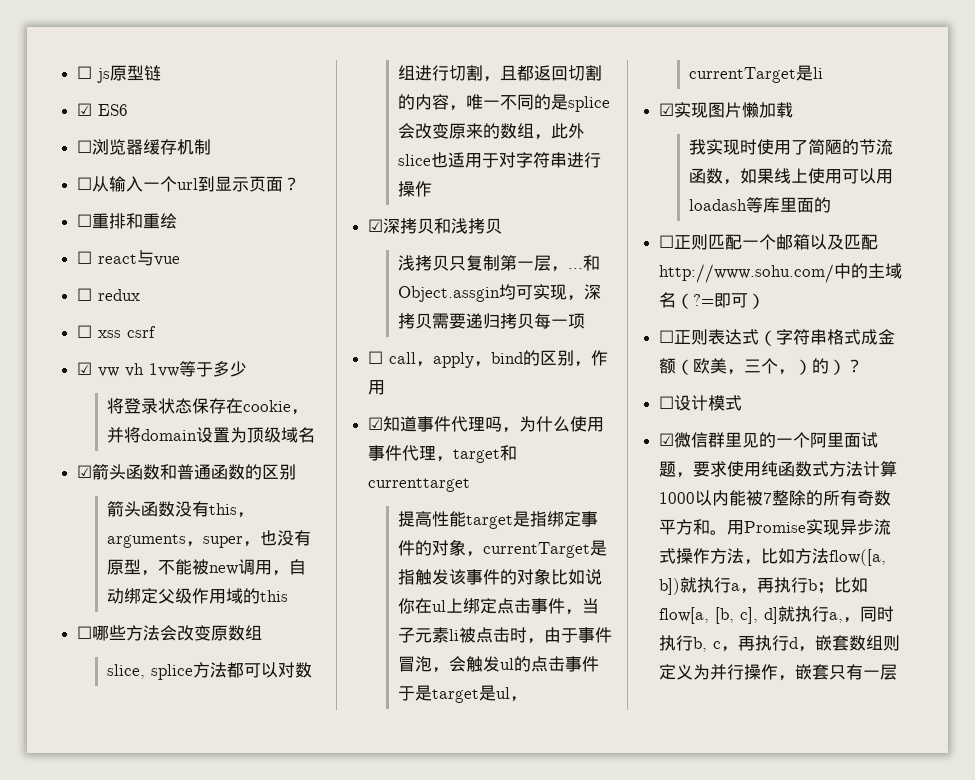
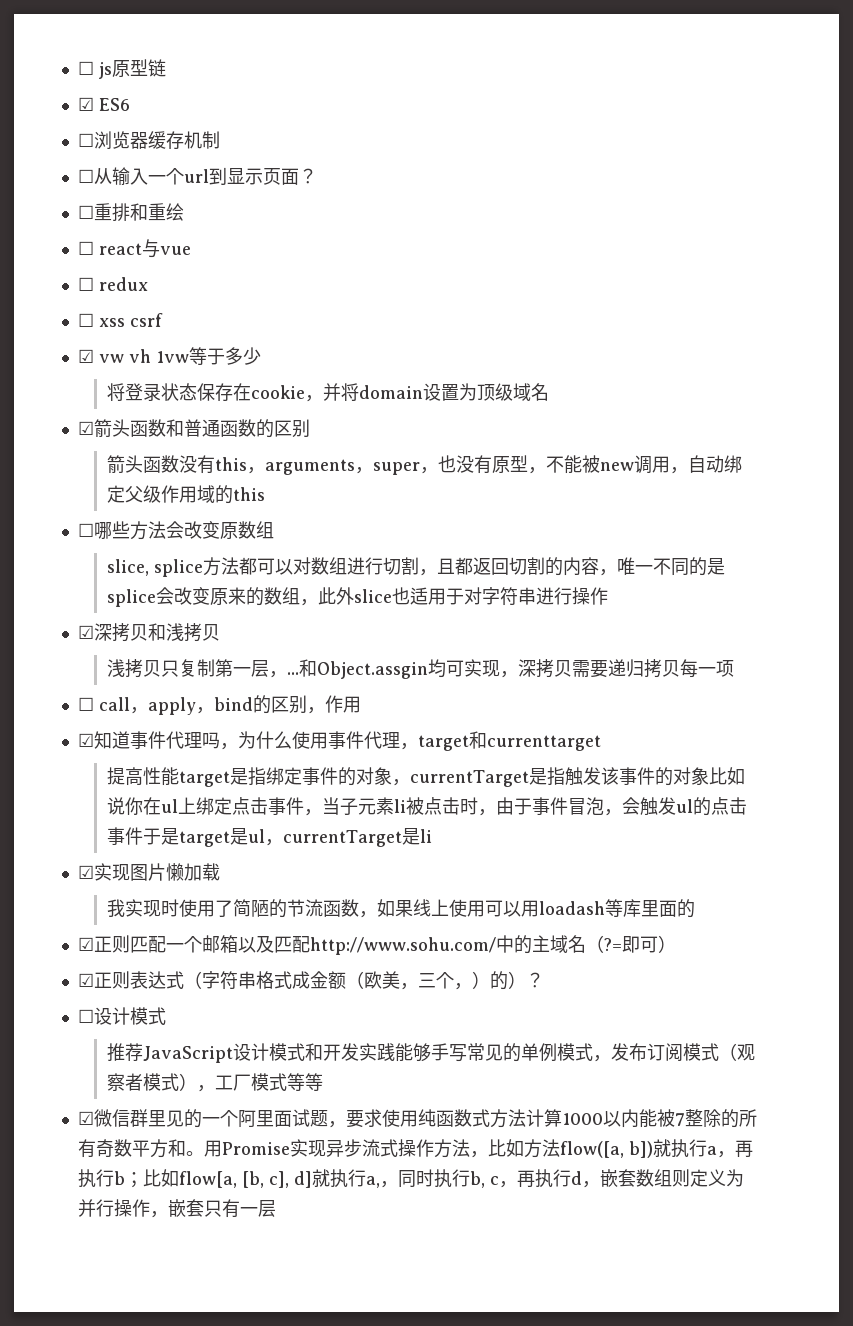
[659,235,675,248] ☐ -> [77,937,94,951] ☑
[659,330,675,343] ☐ -> [77,973,94,987] ☑
(743, 403) none -> [107,1043,756,1063] [107,1073,324,1092] // 推荐JavaScript设计模式和开发实践能够手写常见的单例模式，发布订阅模式（观察者模式），工厂模式等等

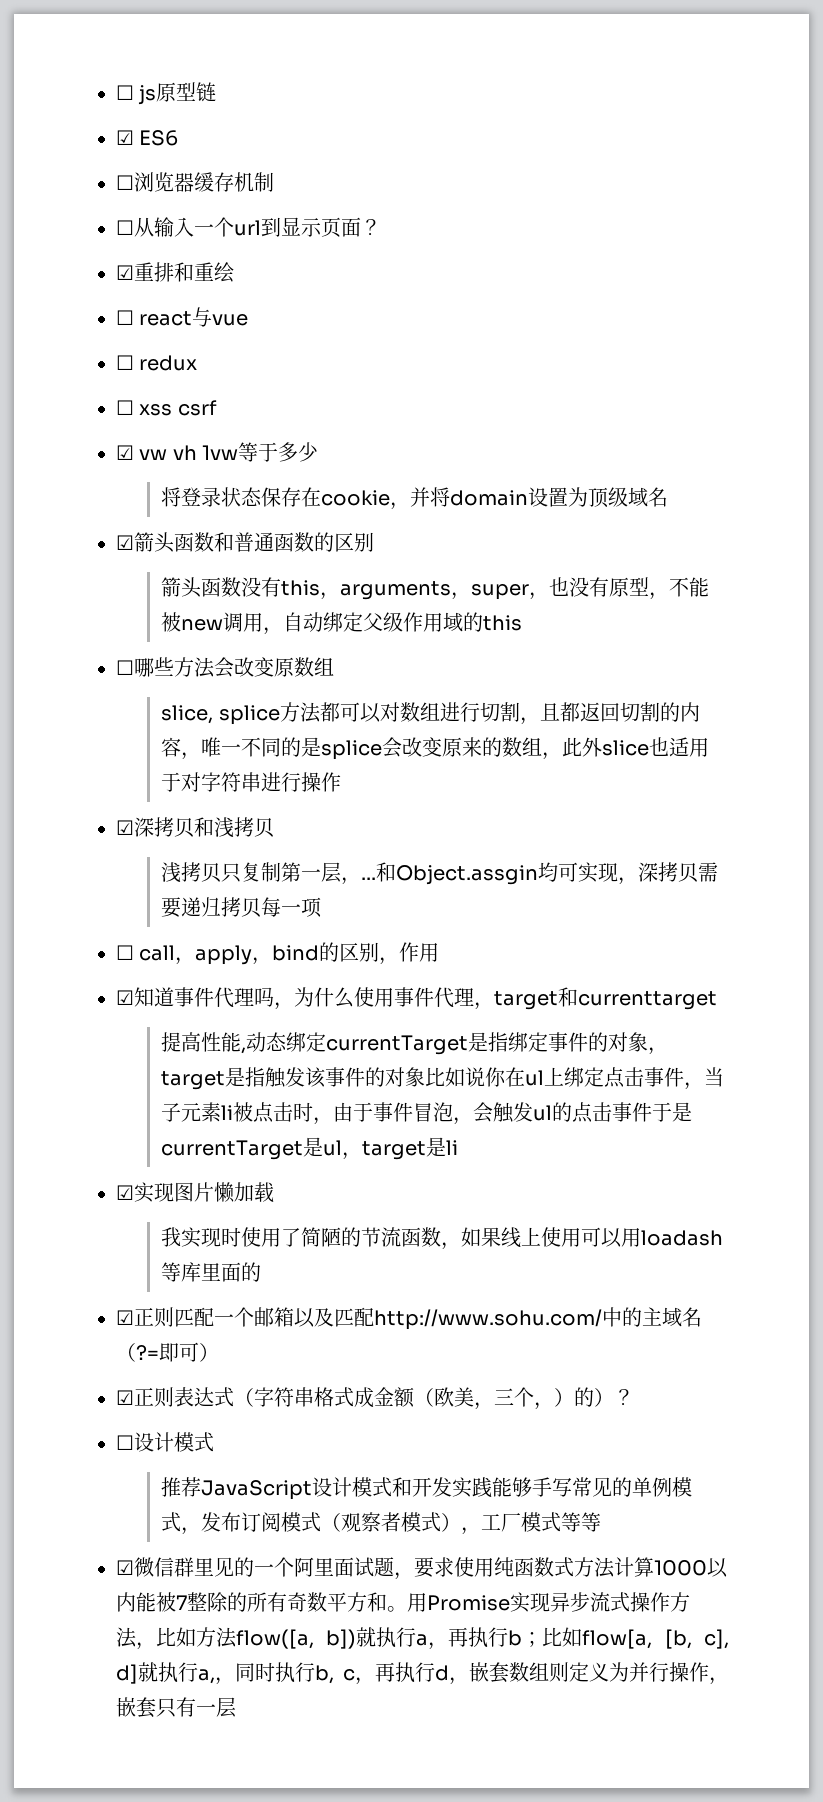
[77,205,94,219] ☐ -> [116,265,134,280] ☑
[179,771,231,787] target -> [241,1032,469,1055] ,动态绑定currentTarget
[410,770,530,787] currentTarget -> [161,1071,226,1090] target
[179,831,231,847] target -> [161,1140,304,1160] currentTarget
[283,830,403,847] currentTarget -> [362,1141,427,1160] target

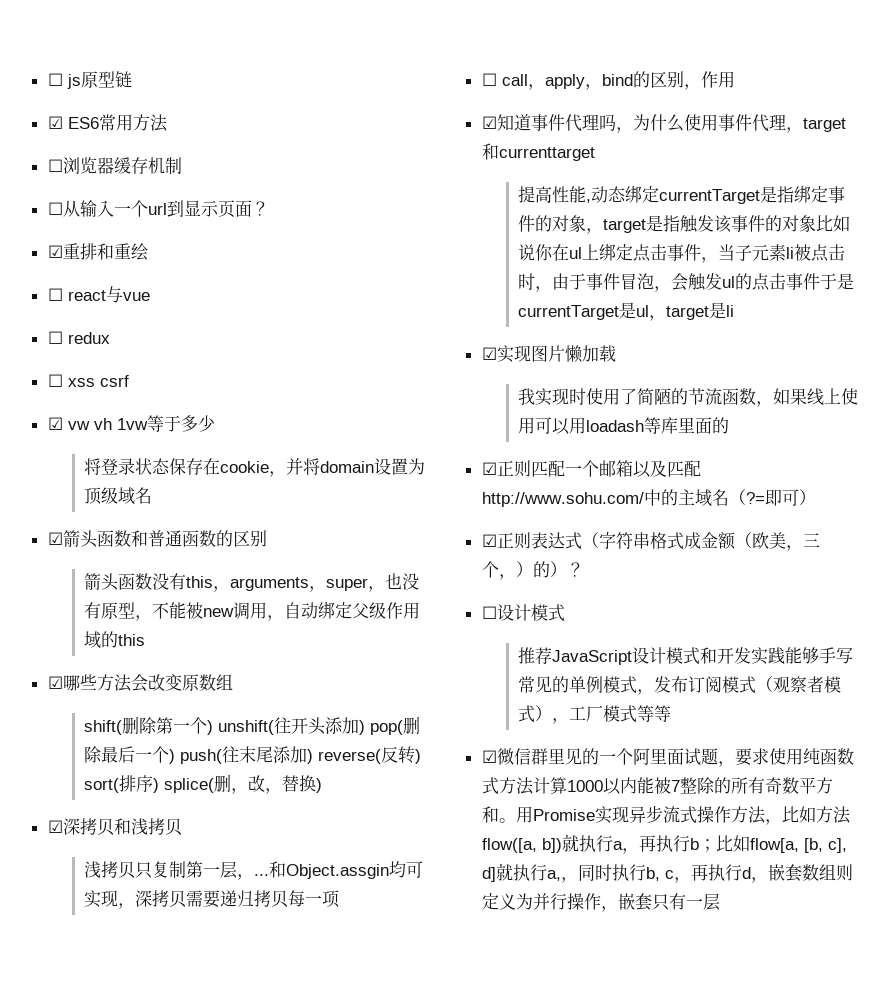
(179, 138) none -> [98,114,168,132] 常用方法
[116,660,134,675] ☐ -> [47,676,63,689] ☑
[161,702,700,725] [161,737,710,760] [161,772,342,792] slice, splice方法都可以对数组进行切割，且都返回切割的内容，唯一不同的是splice会改变原来的数组，此外slice也适用于对字符串进行操作 -> [84,716,421,735] [84,746,422,764] [84,774,323,794] shift(删除第一个) unshift(往开头添加) pop(删除最后一个) push(往末尾添加) reverse(反转) sort(排序) splice(删，改，替换)

